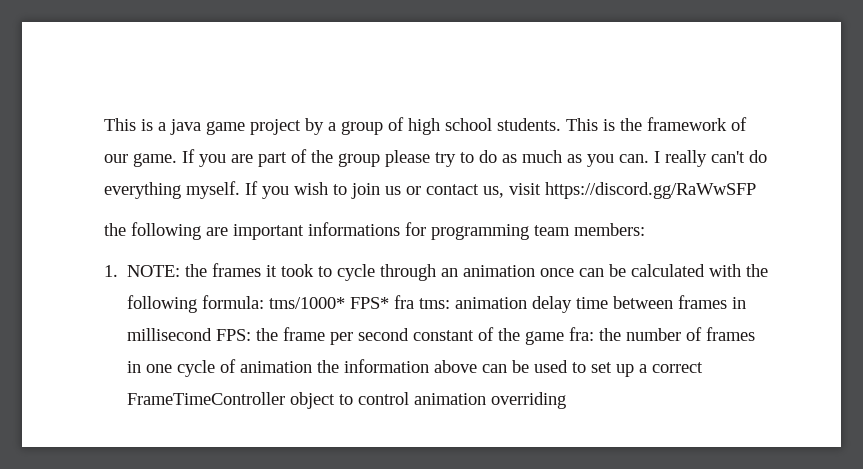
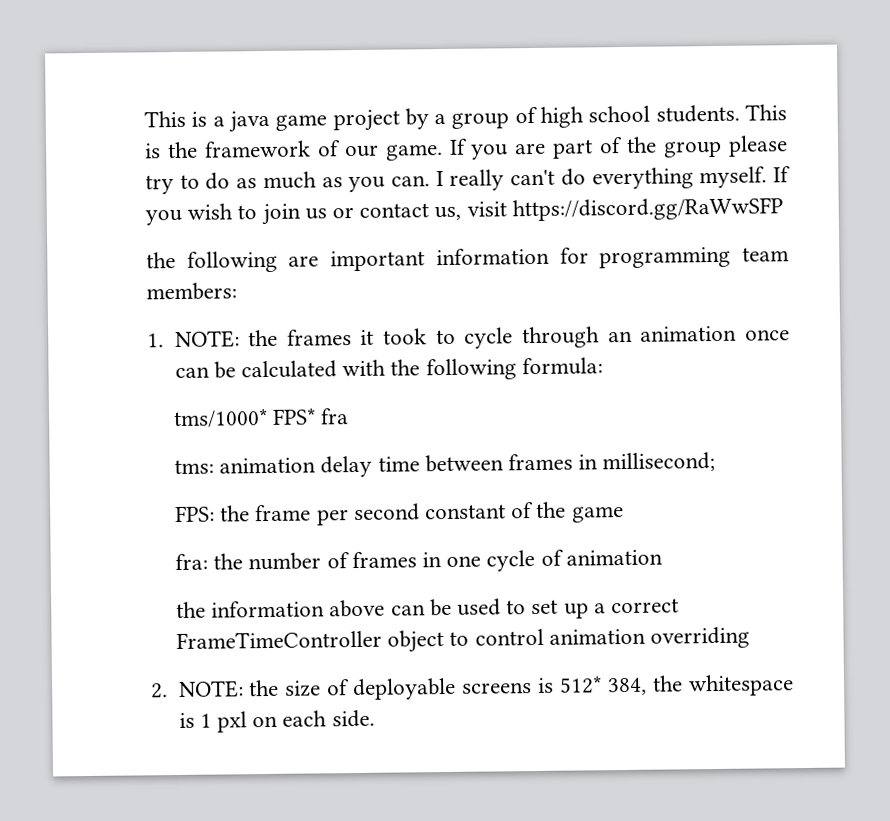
[308,222,400,236] informations -> [435,247,550,266] information
(265, 302) none -> (603, 366) //
(415, 302) none -> (350, 416) //
[127,328,213,341] millisecond -> [602,451,716,473] millisecond; //
(565, 338) none -> (624, 514) //
(313, 367) none -> (663, 557) //
(567, 400) none -> [151,674,794,701] [178,709,375,733] // 2. NOTE: the size of deployable screens is 512* 384, the whitespace is 1 pxl on each side.

